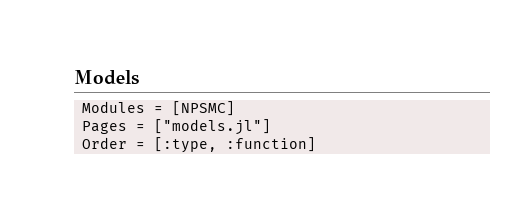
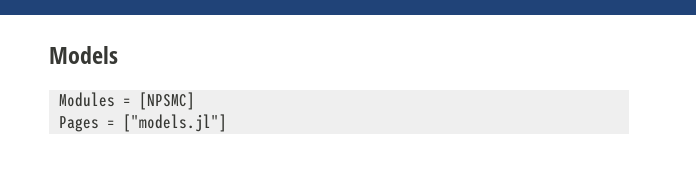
[82,137,317,153] // Order = [:type, :function] -> (228, 123) none

